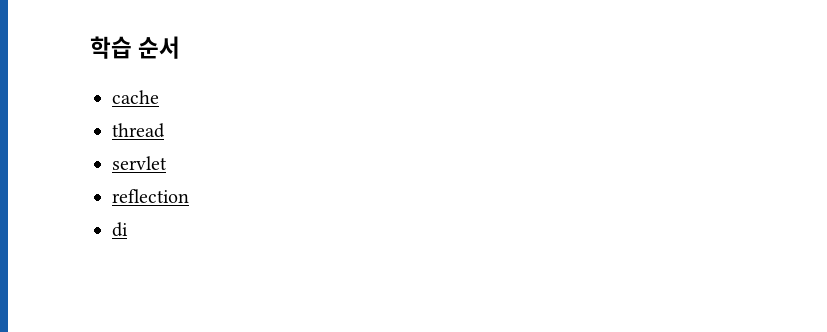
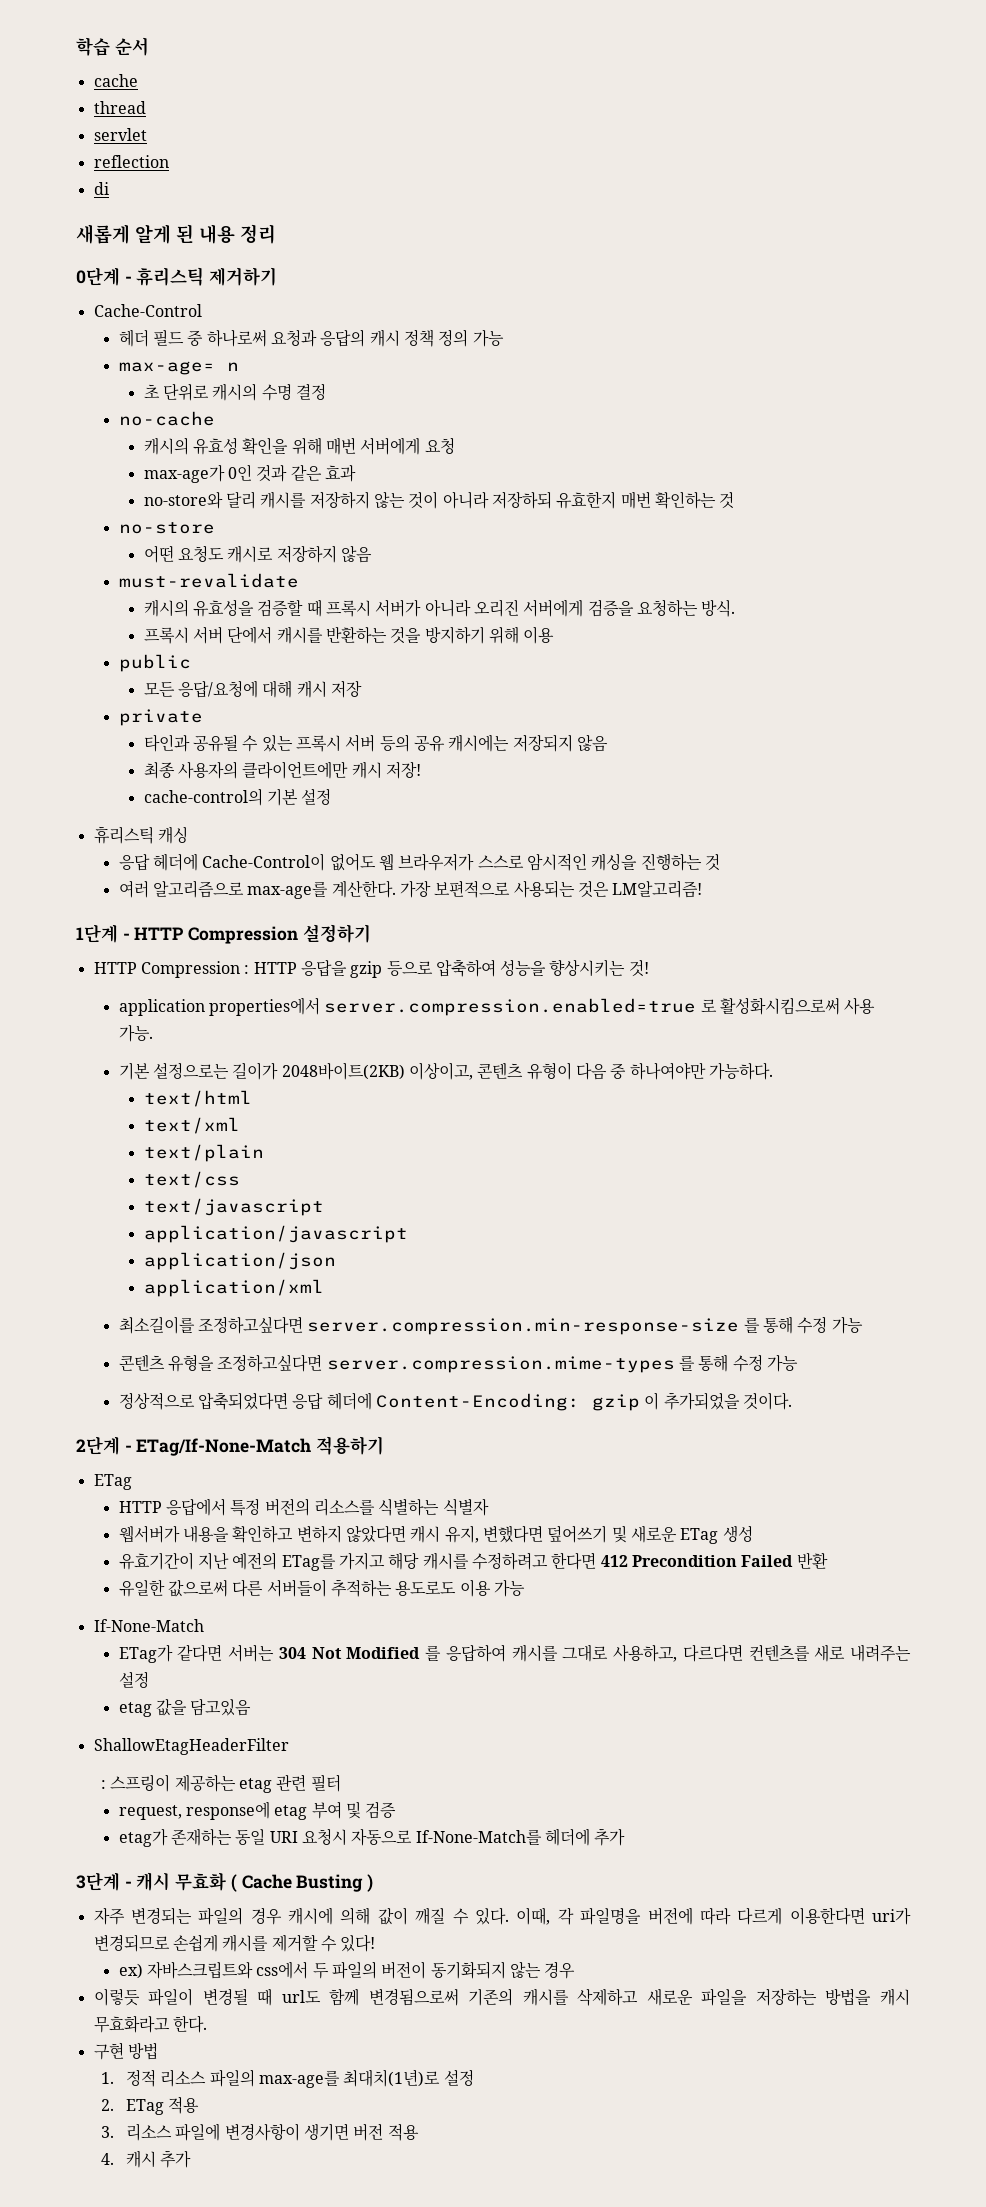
(128, 229) none -> [76,224,276,244] [76,267,278,286] [93,304,202,317] [118,329,504,347] [118,361,239,375] [143,383,326,401] [118,411,215,426] [143,437,455,455] [143,464,356,483] [143,491,735,509] [118,522,215,534] [143,545,372,563] [118,573,299,588] [143,599,736,617] [143,626,555,644] [118,654,191,672] [143,680,362,698] [118,709,203,726] [143,734,608,752] [143,761,421,779] [143,788,332,806] [93,826,188,844] [118,853,720,871] [118,880,703,899] [76,924,371,944] [93,959,649,978] [118,997,876,1016] [118,1024,153,1042] [118,1062,773,1080] [143,1090,252,1107] [143,1117,240,1134] [143,1144,264,1162] [143,1171,240,1188] [143,1198,324,1216] [143,1225,408,1243] [143,1252,336,1270] [143,1279,324,1297] [118,1316,863,1335] [118,1354,798,1373] [118,1392,792,1411] [76,1436,385,1456] [93,1474,132,1490] [118,1498,489,1516] [118,1525,753,1544] [118,1552,828,1571] [118,1579,525,1597] [93,1619,204,1632] [118,1644,912,1663] [118,1671,149,1688] [118,1698,252,1717] [93,1738,289,1755] [101,1774,341,1793] [118,1801,397,1820] [118,1828,626,1847] [76,1872,374,1892] [93,1907,911,1925] [93,1934,376,1952] [118,1961,576,1979] [93,1988,910,2006] [93,2015,207,2033] [93,2042,158,2060] [101,2069,474,2088] [101,2096,200,2115] [101,2123,419,2141] [101,2150,192,2168] // 새롭게 알게 된 내용 정리 // 0단계 - 휴리스틱 제거하기 // Cache-Control // 헤더 필드 중 하나로써 요청과 응답의 캐시 정책 정의 가능 // max-age= n // 초 단위로 캐시의 수명 결정 // no-cache // 캐시의 유효성 확인을 위해 매번 서버에게 요청 // max-age가 0인 것과 같은 효과 // no-store와 달리 캐시를 저장하지 않는 것이 아니라 저장하되 유효한지 매번 확인하는 것 // no-store // 어떤 요청도 캐시로 저장하지 않음 // must-revalidate // 캐시의 유효성을 검증할 때 프록시 서버가 아니라 오리진 서버에게 검증을 요청하는 방식. // 프록시 서버 단에서 캐시를 반환하는 것을 방지하기 위해 이용 // public // 모든 응답/요청에 대해 캐시 저장 // private // 타인과 공유될 수 있는 프록시 서버 등의 공유 캐시에는 저장되지 않음 // 최종 사용자의 클라이언트에만 캐시 저장! // cache-control의 기본 설정 // 휴리스틱 캐싱 // 응답 헤더에 Cache-Control이 없어도 웹 브라우저가 스스로 암시적인 캐싱을 진행하는 것 // 여러 알고리즘으로 max-age를 계산한다. 가장 보편적으로 사용되는 것은 LM알고리즘! // 1단계 - HTTP Compression 설정하기 // HTTP Compression : HTTP 응답을 gzip 등으로 압축하여 성능을 향상시키는 것! // application properties에서 server.compression.enabled=true 로 활성화시킴으로써 사용 가능. // 기본 설정으로는 길이가 2048바이트(2KB) 이상이고, 콘텐츠 유형이 다음 중 하나여야만 가능하다. // text/html // text/xml // text/plain // text/css // text/javascript // application/javascript // application/json // application/xml // 최소길이를 조정하고싶다면 server.compression.min-response-size 를 통해 수정 가능 // 콘텐츠 유형을 조정하고싶다면 server.compression.mime-types 를 통해 수정 가능 // 정상적으로 압축되었다면 응답 헤더에 Content-Encoding: gzip 이 추가되었을 것이다. // 2단계 - ETag/If-None-Match 적용하기 // ETag // HTTP 응답에서 특정 버전의 리소스를 식별하는 식별자 // 웹서버가 내용을 확인하고 변하지 않았다면 캐시 유지, 변했다면 덮어쓰기 및 새로운 ETag 생성 // 유효기간이 지난 예전의 ETag를 가지고 해당 캐시를 수정하려고 한다면 412 Precondition Failed 반환 // 유일한 값으로써 다른 서버들이 추적하는 용도로도 이용 가능 // If-None-Match // ETag가 같다면 서버는 304 Not Modified 를 응답하여 캐시를 그대로 사용하고, 다르다면 컨텐츠를 새로 내려주는 설정 // etag 값을 담고있음 // ShallowEtagHeaderFilter // : 스프링이 제공하는 etag 관련 필터 // request, response에 etag 부여 및 검증 // etag가 존재하는 동일 URI 요청시 자동으로 If-None-Match를 헤더에 추가 // 3단계 - 캐시 무효화 ( Cache Busting ) // 자주 변경되는 파일의 경우 캐시에 의해 값이 깨질 수 있다. 이때, 각 파일명을 버전에 따라 다르게 이용한다면 uri가 변경되므로 손쉽게 캐시를 제거할 수 있다! // ex) 자바스크립트와 css에서 두 파일의 버전이 동기화되지 않는 경우 // 이렇듯 파일이 변경될 때 url도 함께 변경됨으로써 기존의 캐시를 삭제하고 새로운 파일을 저장하는 방법을 캐시 무효화라고 한다. // 구현 방법 // 1. 정적 리소스 파일의 max-age를 최대치(1년)로 설정 // 2. ETag 적용 // 3. 리소스 파일에 변경사항이 생기면 버전 적용 // 4. 캐시 추가

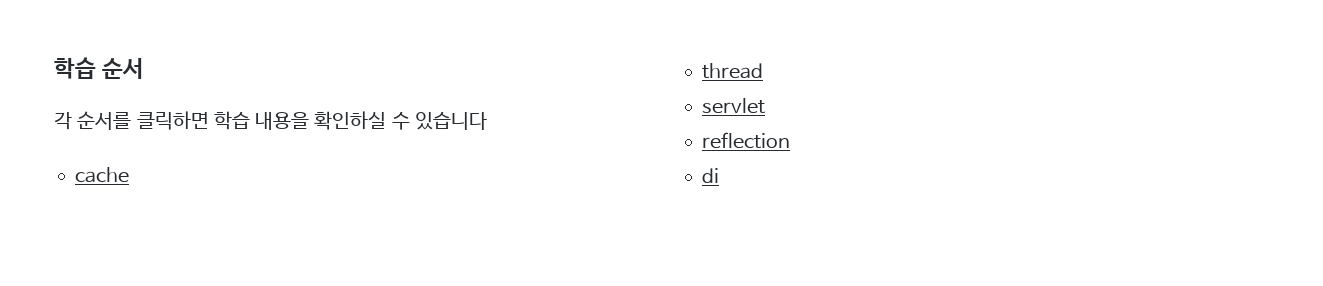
(149, 46) none -> [54,111,487,130] // 각 순서를 클릭하면 학습 내용을 확인하실 수 있습니다
[76,224,276,244] [76,267,278,286] [93,304,202,317] [118,329,504,347] [118,361,239,375] [143,383,326,401] [118,411,215,426] [143,437,455,455] [143,464,356,483] [143,491,735,509] [118,522,215,534] [143,545,372,563] [118,573,299,588] [143,599,736,617] [143,626,555,644] [118,654,191,672] [143,680,362,698] [118,709,203,726] [143,734,608,752] [143,761,421,779] [143,788,332,806] [93,826,188,844] [118,853,720,871] [118,880,703,899] [76,924,371,944] [93,959,649,978] [118,997,876,1016] [118,1024,153,1042] [118,1062,773,1080] [143,1090,252,1107] [143,1117,240,1134] [143,1144,264,1162] [143,1171,240,1188] [143,1198,324,1216] [143,1225,408,1243] [143,1252,336,1270] [143,1279,324,1297] [118,1316,863,1335] [118,1354,798,1373] [118,1392,792,1411] [76,1436,385,1456] [93,1474,132,1490] [118,1498,489,1516] [118,1525,753,1544] [118,1552,828,1571] [118,1579,525,1597] [93,1619,204,1632] [118,1644,912,1663] [118,1671,149,1688] [118,1698,252,1717] [93,1738,289,1755] [101,1774,341,1793] [118,1801,397,1820] [118,1828,626,1847] [76,1872,374,1892] [93,1907,911,1925] [93,1934,376,1952] [118,1961,576,1979] [93,1988,910,2006] [93,2015,207,2033] [93,2042,158,2060] [101,2069,474,2088] [101,2096,200,2115] [101,2123,419,2141] [101,2150,192,2168] // 새롭게 알게 된 내용 정리 // 0단계 - 휴리스틱 제거하기 // Cache-Control // 헤더 필드 중 하나로써 요청과 응답의 캐시 정책 정의 가능 // max-age= n // 초 단위로 캐시의 수명 결정 // no-cache // 캐시의 유효성 확인을 위해 매번 서버에게 요청 // max-age가 0인 것과 같은 효과 // no-store와 달리 캐시를 저장하지 않는 것이 아니라 저장하되 유효한지 매번 확인하는 것 // no-store // 어떤 요청도 캐시로 저장하지 않음 // must-revalidate // 캐시의 유효성을 검증할 때 프록시 서버가 아니라 오리진 서버에게 검증을 요청하는 방식. // 프록시 서버 단에서 캐시를 반환하는 것을 방지하기 위해 이용 // public // 모든 응답/요청에 대해 캐시 저장 // private // 타인과 공유될 수 있는 프록시 서버 등의 공유 캐시에는 저장되지 않음 // 최종 사용자의 클라이언트에만 캐시 저장! // cache-control의 기본 설정 // 휴리스틱 캐싱 // 응답 헤더에 Cache-Control이 없어도 웹 브라우저가 스스로 암시적인 캐싱을 진행하는 것 // 여러 알고리즘으로 max-age를 계산한다. 가장 보편적으로 사용되는 것은 LM알고리즘! // 1단계 - HTTP Compression 설정하기 // HTTP Compression : HTTP 응답을 gzip 등으로 압축하여 성능을 향상시키는 것! // application properties에서 server.compression.enabled=true 로 활성화시킴으로써 사용 가능. // 기본 설정으로는 길이가 2048바이트(2KB) 이상이고, 콘텐츠 유형이 다음 중 하나여야만 가능하다. // text/html // text/xml // text/plain // text/css // text/javascript // application/javascript // application/json // application/xml // 최소길이를 조정하고싶다면 server.compression.min-response-size 를 통해 수정 가능 // 콘텐츠 유형을 조정하고싶다면 server.compression.mime-types 를 통해 수정 가능 // 정상적으로 압축되었다면 응답 헤더에 Content-Encoding: gzip 이 추가되었을 것이다. // 2단계 - ETag/If-None-Match 적용하기 // ETag // HTTP 응답에서 특정 버전의 리소스를 식별하는 식별자 // 웹서버가 내용을 확인하고 변하지 않았다면 캐시 유지, 변했다면 덮어쓰기 및 새로운 ETag 생성 // 유효기간이 지난 예전의 ETag를 가지고 해당 캐시를 수정하려고 한다면 412 Precondition Failed 반환 // 유일한 값으로써 다른 서버들이 추적하는 용도로도 이용 가능 // If-None-Match // ETag가 같다면 서버는 304 Not Modified 를 응답하여 캐시를 그대로 사용하고, 다르다면 컨텐츠를 새로 내려주는 설정 // etag 값을 담고있음 // ShallowEtagHeaderFilter // : 스프링이 제공하는 etag 관련 필터 // request, response에 etag 부여 및 검증 // etag가 존재하는 동일 URI 요청시 자동으로 If-None-Match를 헤더에 추가 // 3단계 - 캐시 무효화 ( Cache Busting ) // 자주 변경되는 파일의 경우 캐시에 의해 값이 깨질 수 있다. 이때, 각 파일명을 버전에 따라 다르게 이용한다면 uri가 변경되므로 손쉽게 캐시를 제거할 수 있다! // ex) 자바스크립트와 css에서 두 파일의 버전이 동기화되지 않는 경우 // 이렇듯 파일이 변경될 때 url도 함께 변경됨으로써 기존의 캐시를 삭제하고 새로운 파일을 저장하는 방법을 캐시 무효화라고 한다. // 구현 방법 // 1. 정적 리소스 파일의 max-age를 최대치(1년)로 설정 // 2. ETag 적용 // 3. 리소스 파일에 변경사항이 생기면 버전 적용 // 4. 캐시 추가 -> (720, 175) none

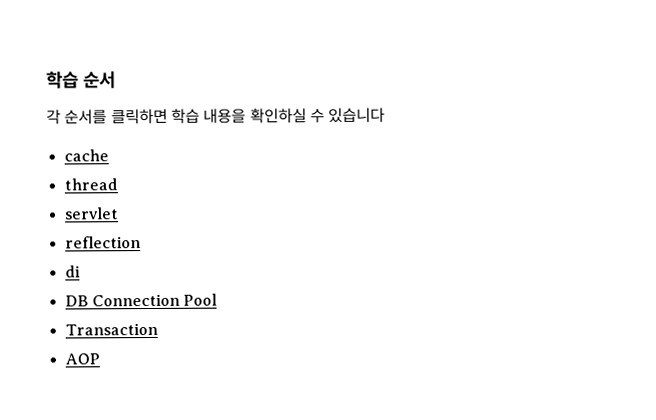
(720, 175) none -> [64,293,218,307] [64,322,158,336] [64,353,100,365] // DB Connection Pool // Transaction // AOP

